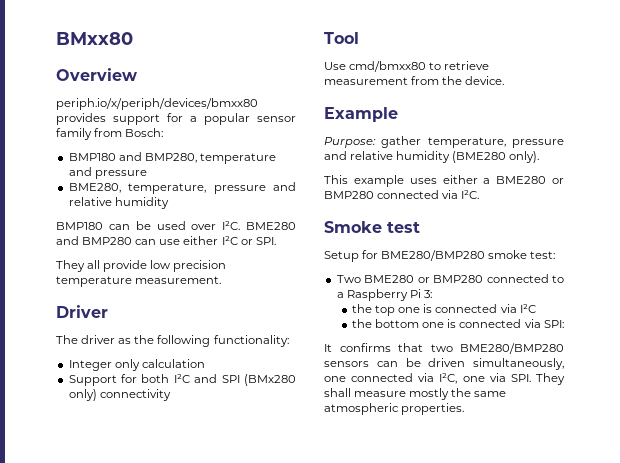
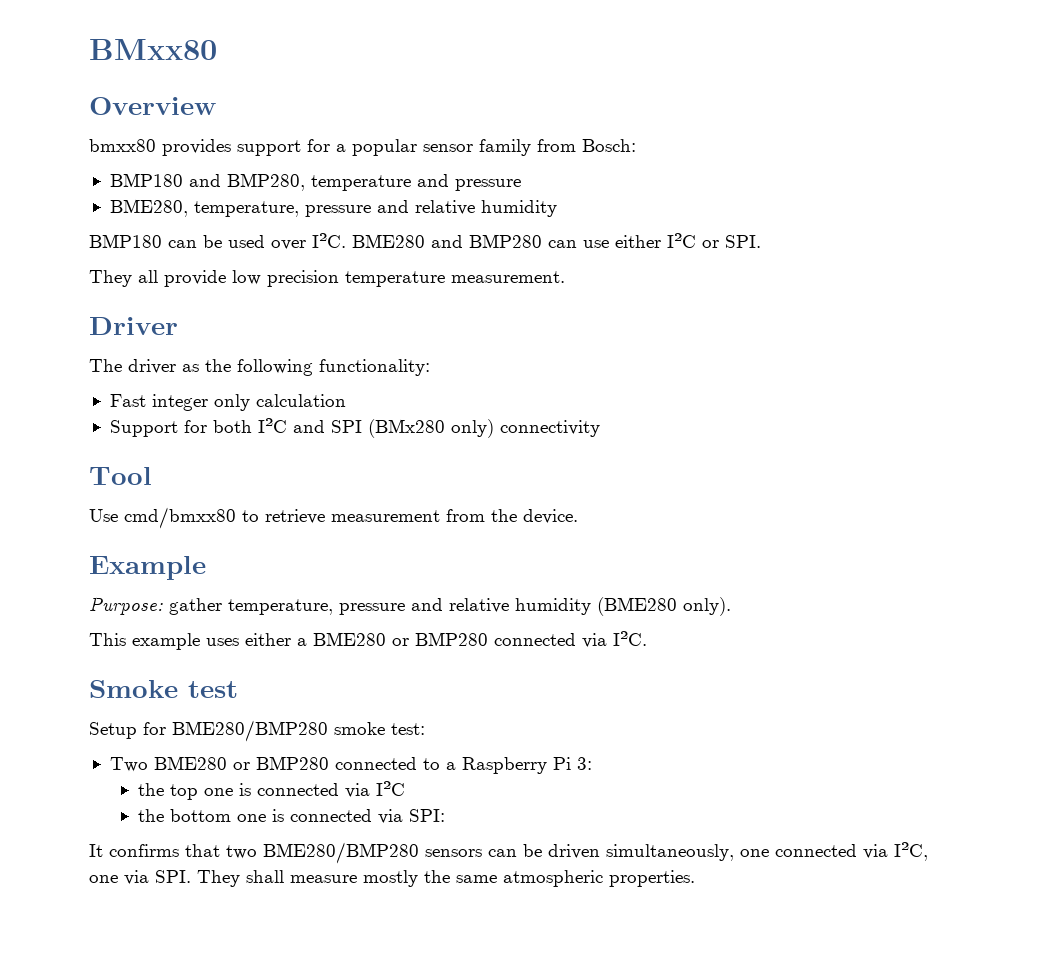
[56,98,258,110] periph.io/x/periph/devices/bmxx80 -> [89,139,156,152] bmxx80
[68,360,112,371] Integer -> [109,394,208,411] Fast integer

